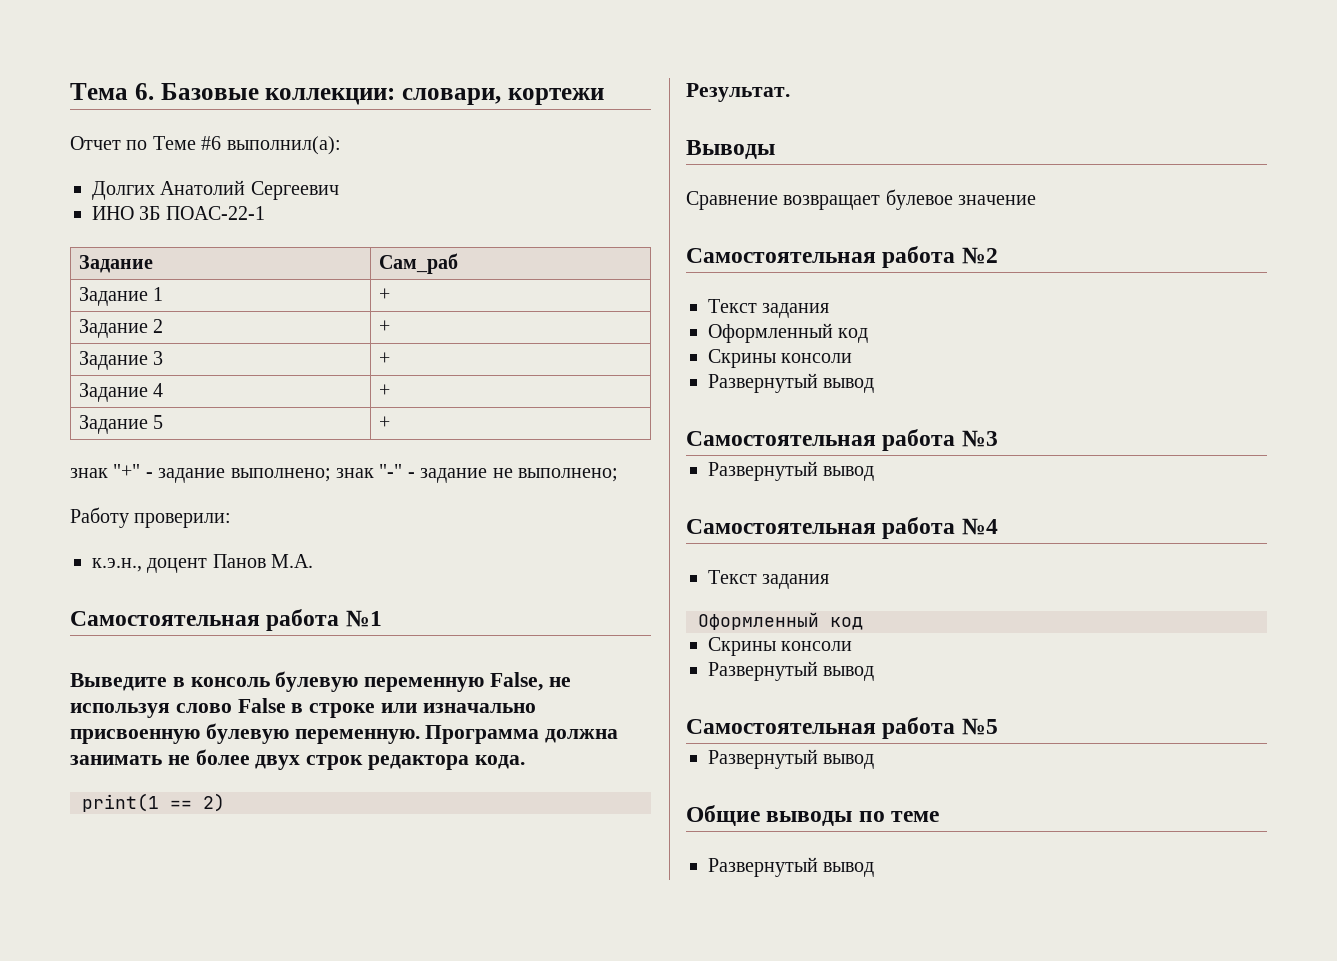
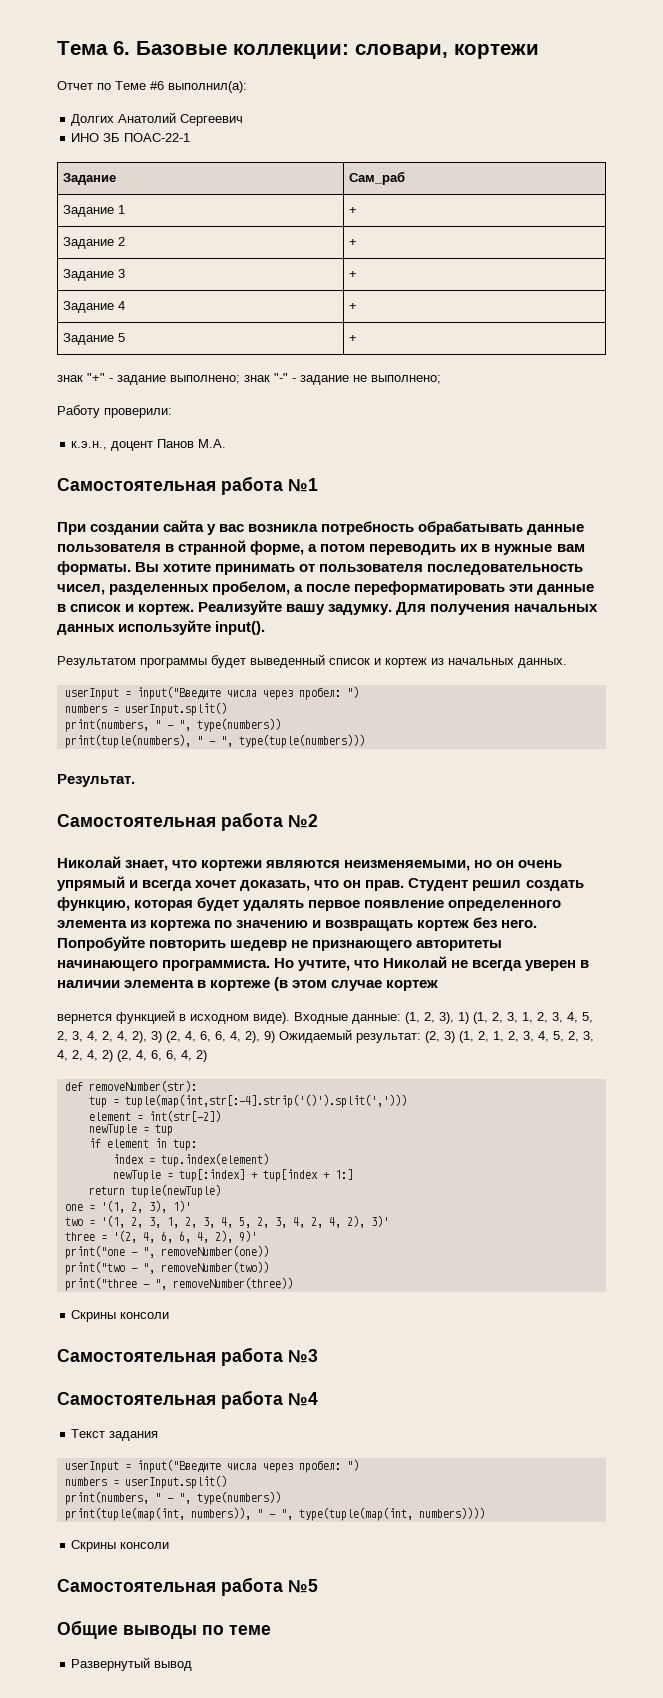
[70,671,571,692] [70,698,536,718] [70,723,619,744] [70,749,525,770] [82,793,225,812] [686,83,790,102] [686,140,775,159] [686,189,1037,210] [686,246,998,268] [708,299,830,318] [708,323,869,343] [708,349,853,368] [708,373,875,393] Выведите в консоль булевую переменную False, не используя слово False в строке или изначально присвоенную булевую переменную. Программа должна занимать не более двух строк редактора кода. // print(1 == 2) // Результат. // Выводы // Сравнение возвращает булевое значение // Самостоятельная работа №2 // Текст задания // Оформленный код // Скрины консоли // Развернутый вывод -> [57,520,585,535] [57,540,585,555] [57,561,584,575] [57,581,595,595] [57,600,599,615] [57,620,266,635] [57,654,567,668] [64,686,359,700] [64,702,227,716] [64,718,281,732] [64,734,365,748] [57,774,135,787] [57,812,318,831] [57,856,563,871] [57,876,584,891] [57,897,562,911] [57,917,538,931] [57,936,503,951] [57,956,590,971] [57,977,439,991] [57,1010,593,1024] [57,1029,594,1043] [57,1050,207,1062] [64,1080,197,1092] [88,1094,407,1108] [88,1110,221,1122] [88,1124,173,1136] [88,1138,197,1151] [112,1153,269,1167] [112,1169,353,1182] [88,1184,221,1198] [64,1200,191,1213] [64,1215,389,1228] [64,1230,257,1243] [64,1245,269,1259] [64,1261,269,1275] [64,1277,293,1291] [71,1310,170,1322] При создании сайта у вас возникла потребность обрабатывать данные пользователя в странной форме, а потом переводить их в нужные вам форматы. Вы хотите принимать от пользователя последовательность чисел, разделенных пробелом, а после переформатировать эти данные в список и кортеж. Реализуйте вашу задумку. Для получения начальных данных используйте input(). // Результатом программы будет выведенный список и кортеж из начальных данных. // userInput = input("Введите числа через пробел: ") // numbers = userInput.split() // print(numbers, " - ", type(numbers)) // print(tuple(numbers), " - ", type(tuple(numbers))) // Результат. // Самостоятельная работа №2 // Николай знает, что кортежи являются неизменяемыми, но он очень упрямый и всегда хочет доказать, что он прав. Студент решил создать функцию, которая будет удалять первое появление определенного элемента из кортежа по значению и возвращать кортеж без него. Попробуйте повторить шедевр не признающего авторитеты начинающего программиста. Но учтите, что Николай не всегда уверен в наличии элемента в кортеже (в этом случае кортеж // вернется функцией в исходном виде). Входные данные: (1, 2, 3), 1) (1, 2, 3, 1, 2, 3, 4, 5, 2, 3, 4, 2, 4, 2), 3) (2, 4, 6, 6, 4, 2), 9) Ожидаемый результат: (2, 3) (1, 2, 1, 2, 3, 4, 5, 2, 3, 4, 2, 4, 2) (2, 4, 6, 6, 4, 2) // def removeNumber(str): // tup = tuple(map(int,str[:-4].strip('()').split(','))) // element = int(str[-2]) // newTuple = tup // if element in tup: // index = tup.index(element) // newTuple = tup[:index] + tup[index + 1:] // return tuple(newTuple) // one = '(1, 2, 3), 1)' // two = '(1, 2, 3, 1, 2, 3, 4, 5, 2, 3, 4, 2, 4, 2), 3)' // three = '(2, 4, 6, 6, 4, 2), 9)' // print("one - ", removeNumber(one)) // print("two - ", removeNumber(two)) // print("three - ", removeNumber(three)) // Скрины консоли
[708,461,875,481] // Развернутый вывод -> (318, 1356) none
[698,612,863,630] [708,637,853,656] [708,661,875,681] Оформленный код // Скрины консоли // Развернутый вывод -> [64,1459,359,1473] [64,1475,227,1489] [64,1491,281,1505] [64,1507,485,1521] [71,1540,170,1552] userInput = input("Введите числа через пробел: ") // numbers = userInput.split() // print(numbers, " - ", type(numbers)) // print(tuple(map(int, numbers)), " - ", type(tuple(map(int, numbers)))) // Скрины консоли
[708,749,875,769] // Развернутый вывод -> (318, 1586) none

